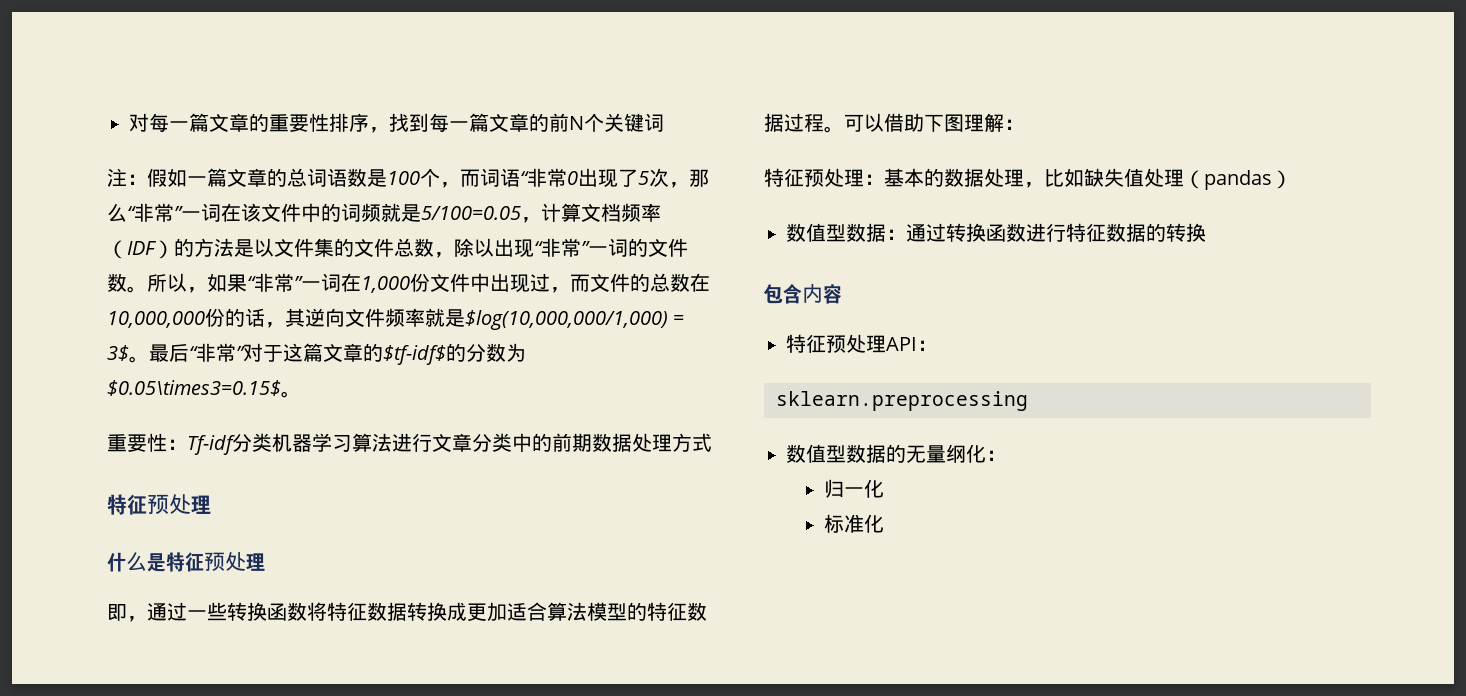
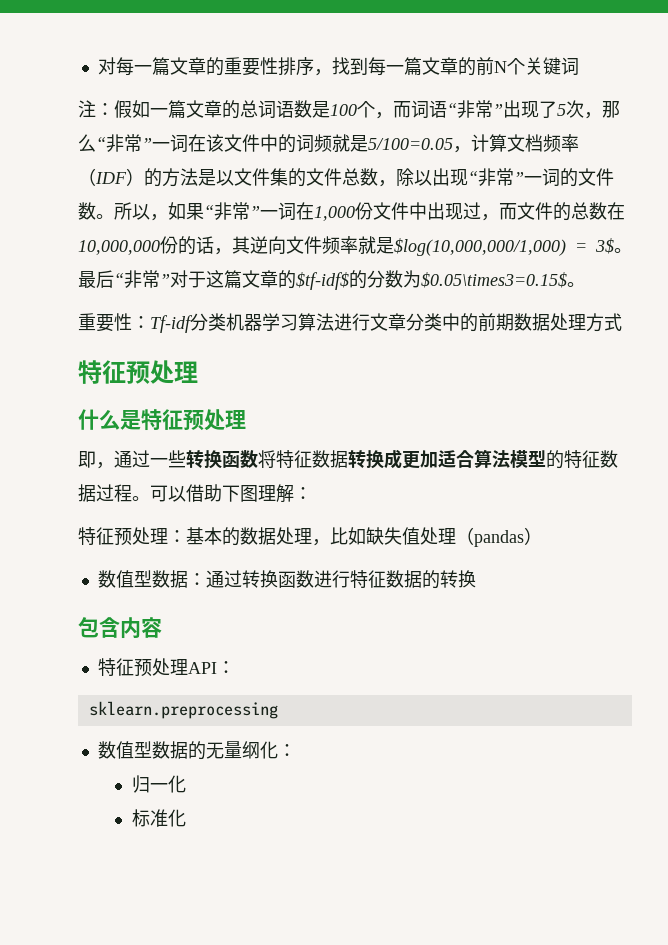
[567,171,578,185] 0 -> [493,104,503,116] ”

